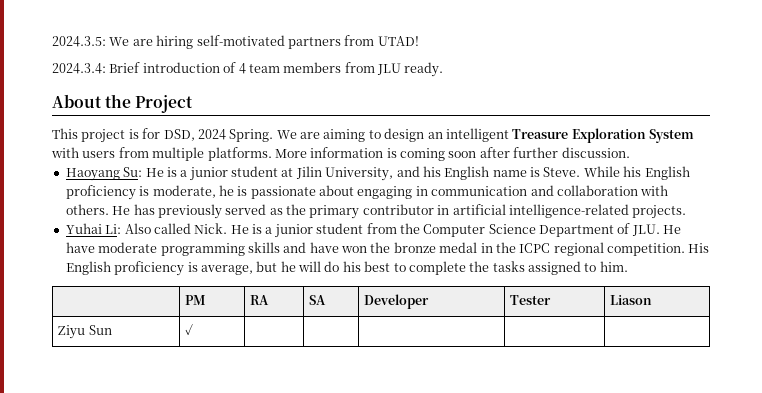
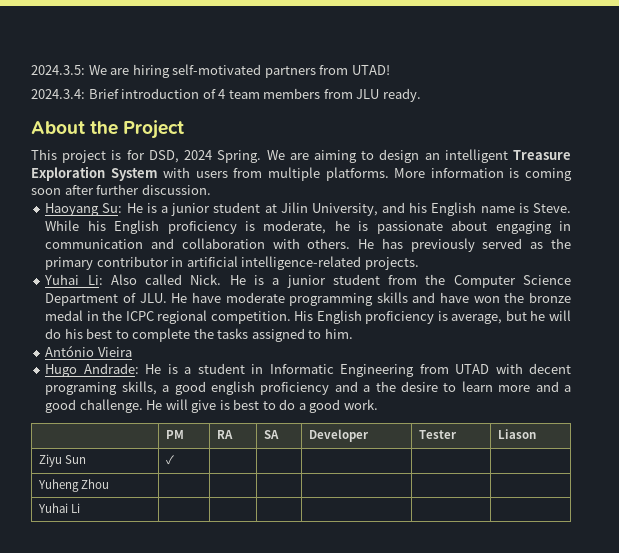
(628, 266) none -> [45,345,132,357] [45,363,572,377] [45,381,571,395] [45,399,378,413] // António Vieira // Hugo Andrade: He is a student in Informatic Engineering from UTAD with decent programing skills, a good english proficiency and a the desire to learn more and a good challenge. He will give is best to do a good work.
(194, 329) none -> [38,479,110,492] [38,503,81,513] // Yuheng Zhou | | | | | | // Yuhai Li | | | | | |

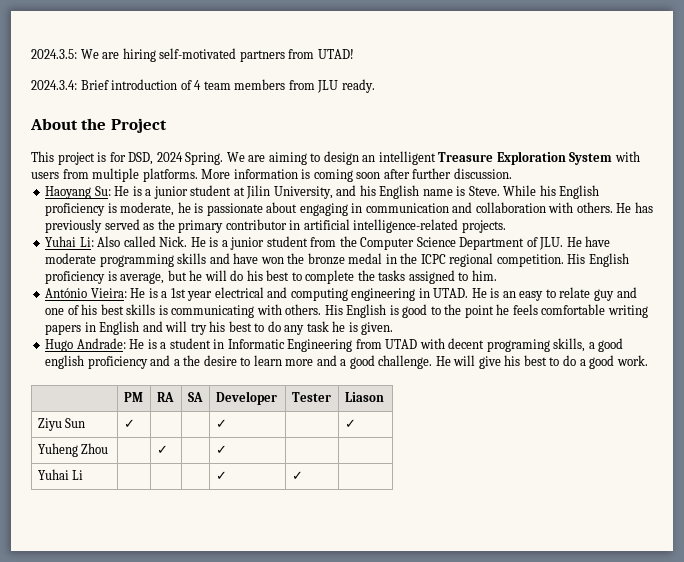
[97,347,132,357] Vieira -> [90,287,637,301] [45,304,648,318] [45,321,394,335] Vieira: He is a 1st year electrical and computing engineering in UTAD. He is an easy to relate guy and one of his best skills is communicating with others. His English is good to the point he feels comfortable writing papers in English and will try his best to do any task he is given.
[219,400,230,410] is -> [504,355,521,366] his
(175, 460) | | -> [215,419,227,428] [344,419,356,428] ✓ | | ✓
(110, 484) | | -> [156,445,168,454] [215,445,227,454] ✓ | | ✓
(81, 508) | -> [215,471,227,480] [291,471,303,480] ✓ | ✓

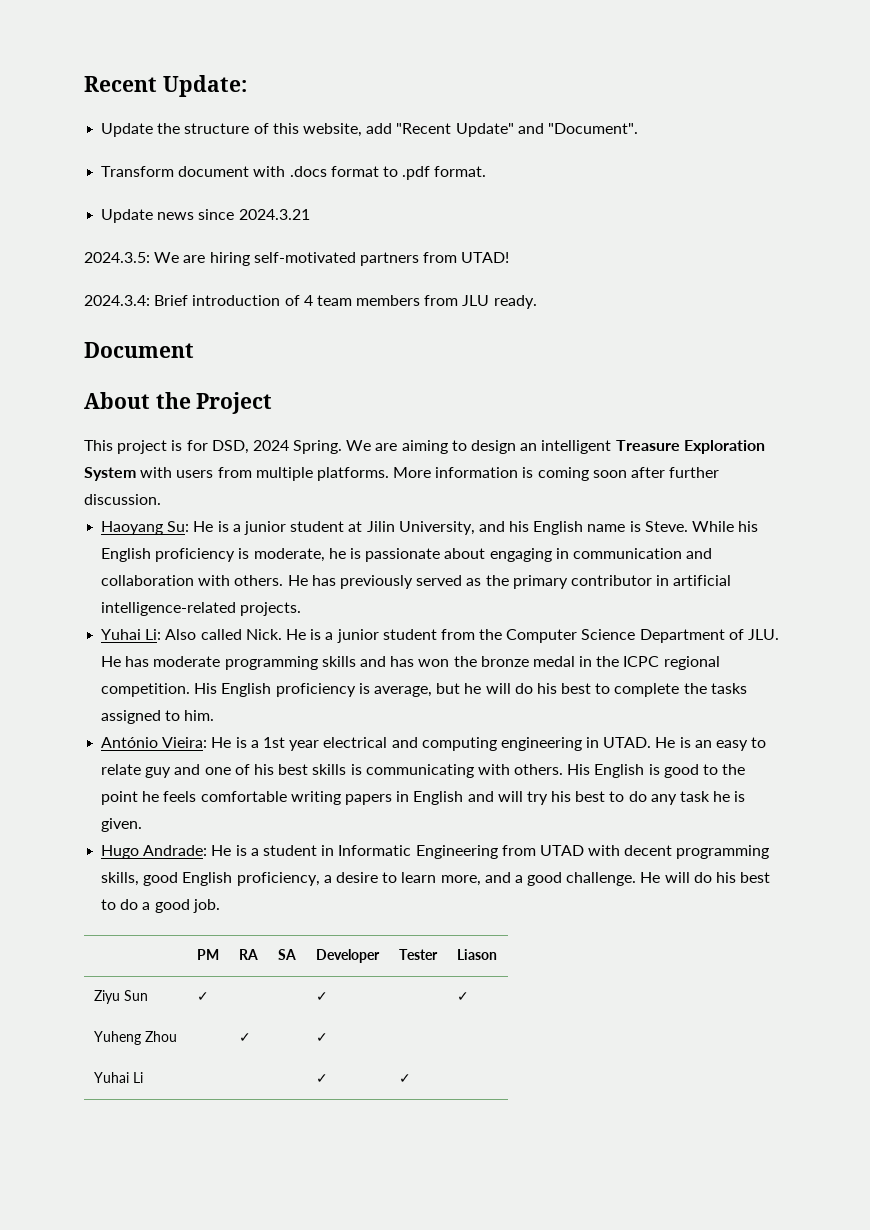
(31, 54) none -> [84,75,247,97] [101,123,638,137] [101,166,487,180] [101,209,310,223] Recent Update: // Update the structure of this website, add "Recent Update" and "Document". // Transform document with .docs format to .pdf format. // Update news since 2024.3.21 //
(375, 86) none -> [84,342,194,358] // Document
[585,236,611,247] have -> [125,656,150,667] has
[233,253,259,264] have -> [390,656,415,667] has
[486,338,624,352] [45,355,201,369] programing skills, a good english proficiency and a the -> [676,845,770,859] [101,872,332,886] programming skills, good English proficiency, a
[285,359,314,366] more -> [440,875,481,886] more,
[478,356,501,369] give -> [693,872,712,883] do
[616,355,648,366] work. -> [192,899,220,913] job.

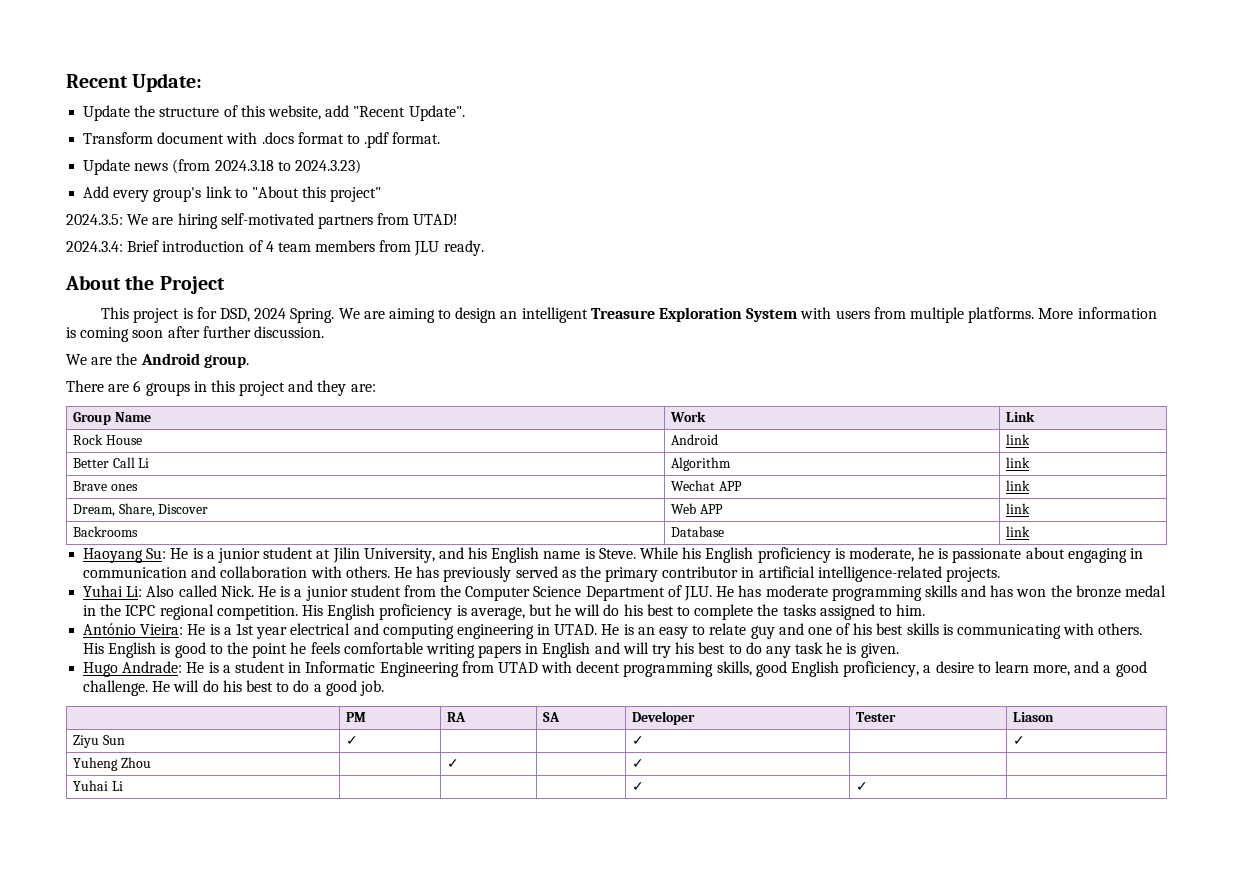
[455,123,638,137] Update" and "Document". -> [408,105,465,121] Update".
[198,209,310,220] since 2024.3.21 -> [172,159,361,174] [83,186,382,202] (from 2024.3.18 to 2024.3.23) // Add every group's link to "About this project"
[84,342,194,358] // Document -> (484, 248) none
(161, 499) none -> [66,353,249,368] [66,380,376,396] [72,412,151,425] [669,411,706,422] [1005,411,1035,422] [72,434,142,445] [670,434,718,445] [1005,434,1030,445] [72,457,150,468] [670,457,731,471] [1005,457,1030,468] [72,481,138,491] [670,480,742,491] [1005,480,1030,491] [72,503,209,517] [670,503,723,514] [1005,503,1030,514] [72,526,138,537] [670,526,724,537] [1005,526,1030,537] // We are the Android group. // There are 6 groups in this project and they are: // Group Name | Work | Link // Rock House | Android | link // Better Call Li | Algorithm | link // Brave ones | Wechat APP | link // Dream, Share, Discover | Web APP | link // Backrooms | Database | link

